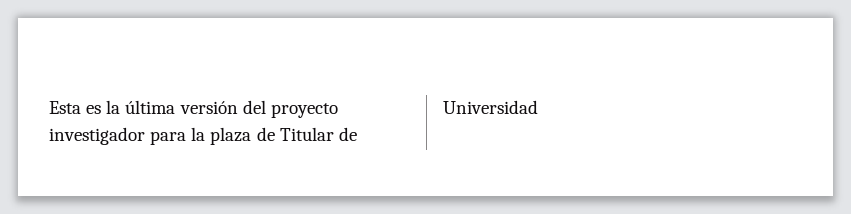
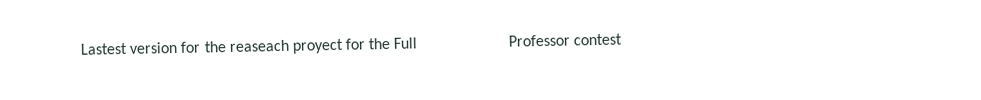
[49,100,338,118] [49,127,357,145] [443,100,538,114] Esta es la última versión del proyecto investigador para la plaza de Titular de Universidad -> [80,33,623,55] Lastest version for the reaseach proyect for the Full Professor contest

